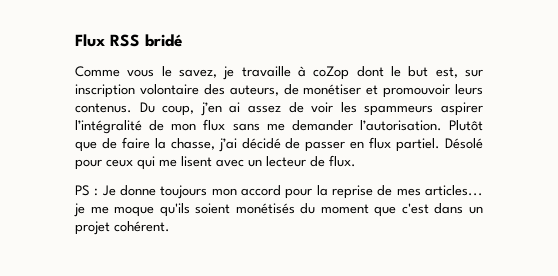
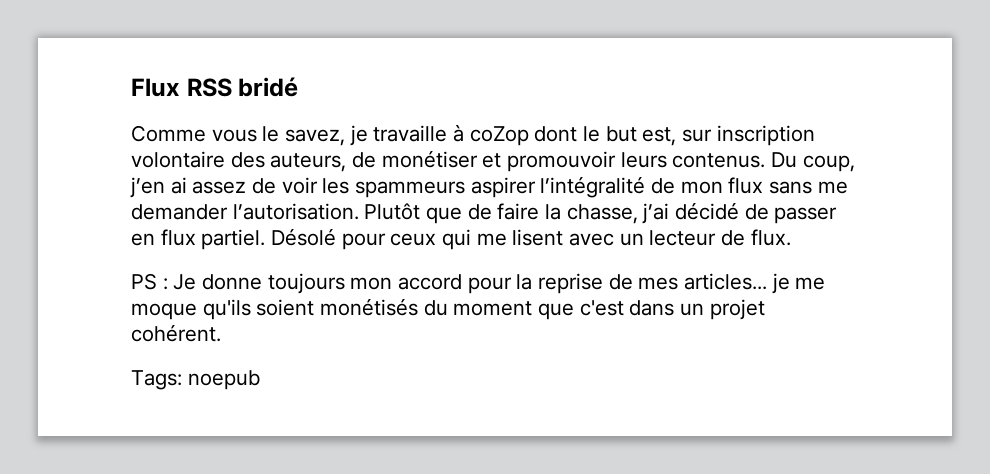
(170, 226) none -> [131,370,260,390] // Tags: noepub

